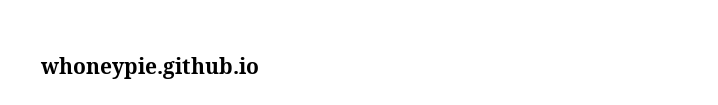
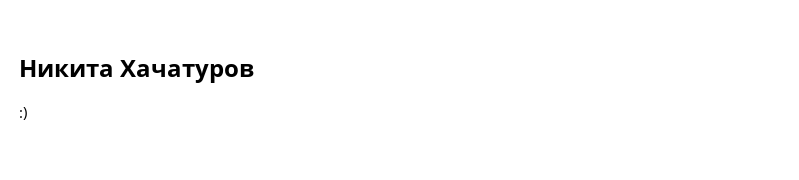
[40,57,259,79] whoneypie.github.io -> [19,60,255,83] [19,107,27,120] Никита Хачатуров // :)

